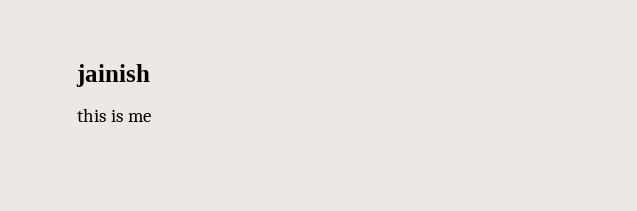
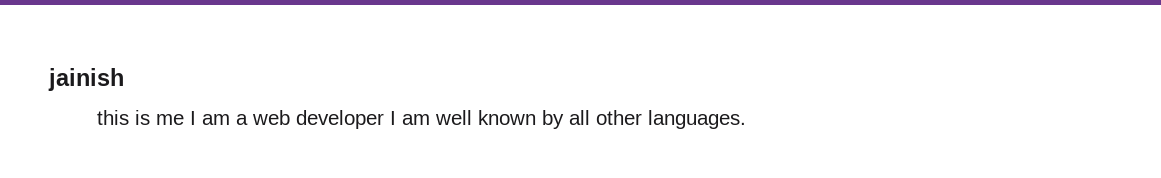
(152, 117) none -> [189,110,746,129] I am a web developer I am well known by all other languages.

